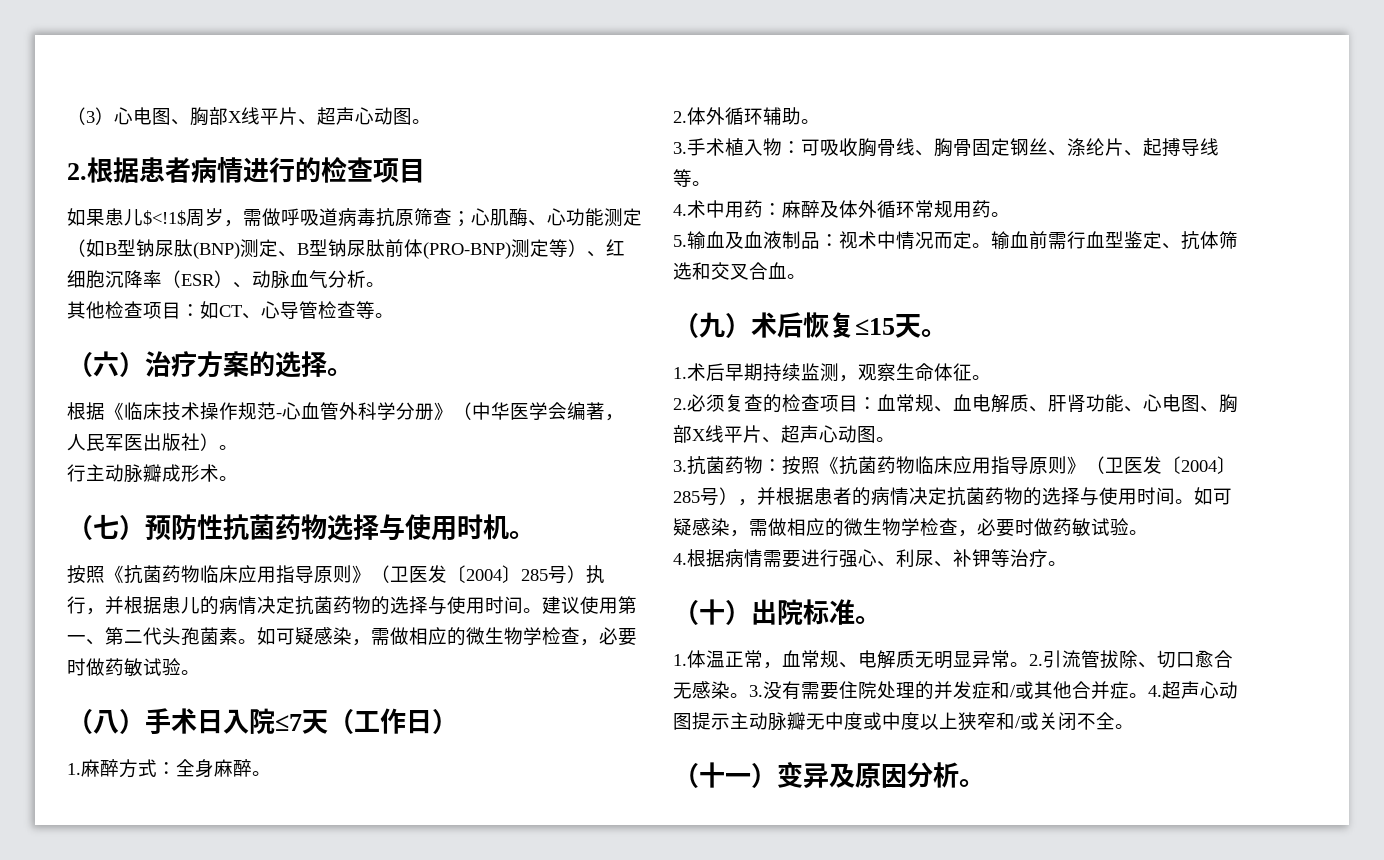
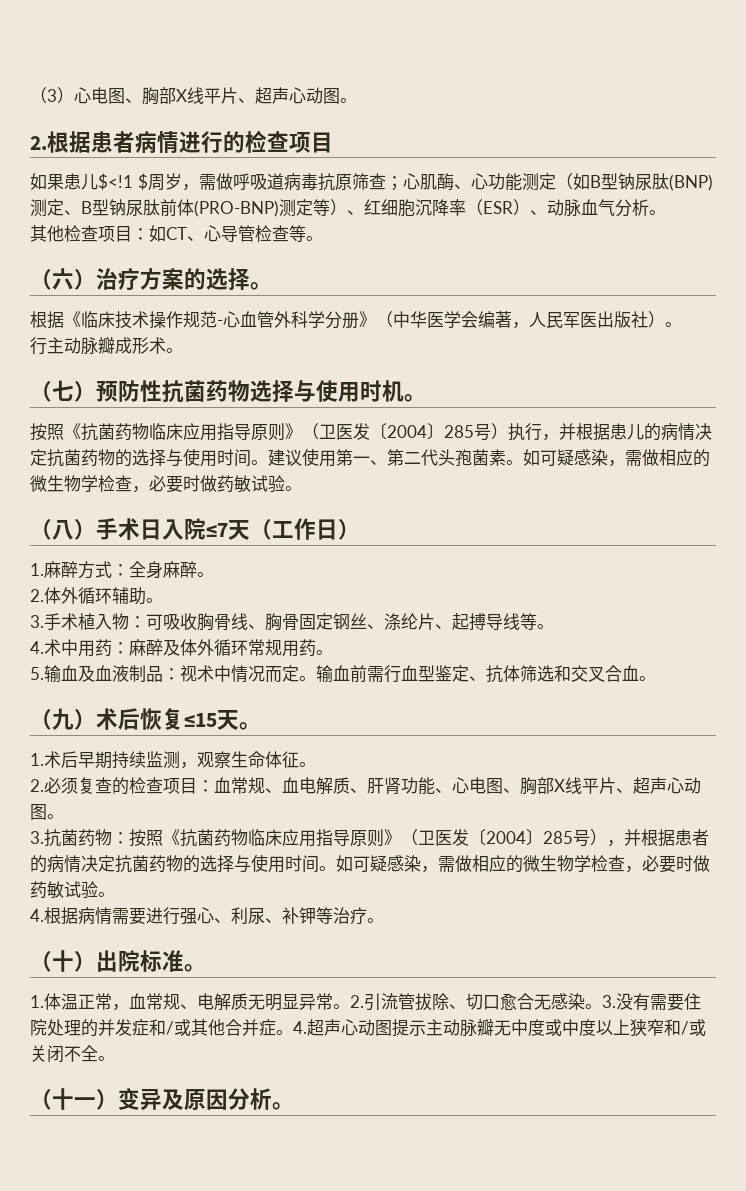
[143,210,186,226] $<!1$ -> [98,173,148,190] $<!1 $

